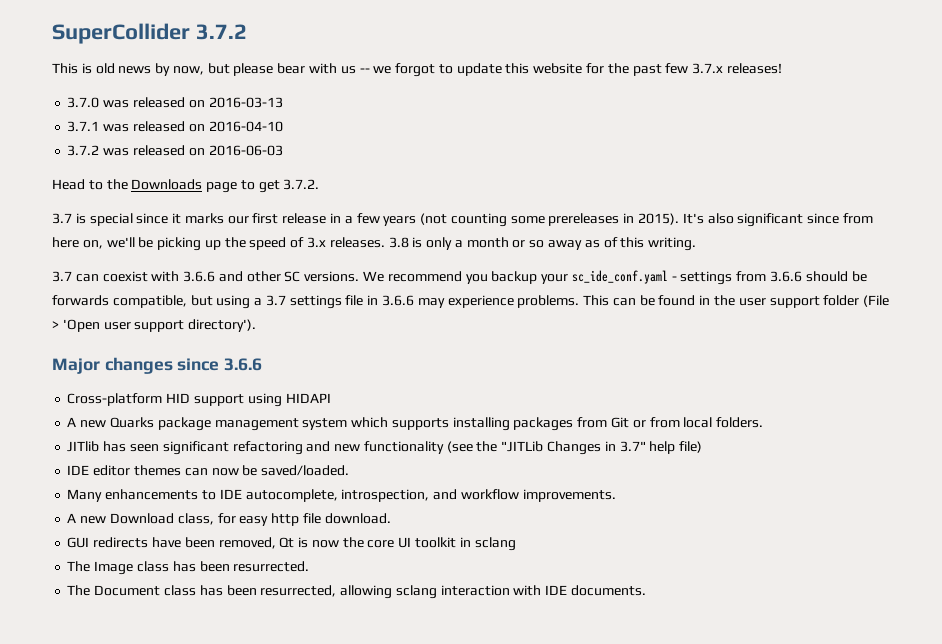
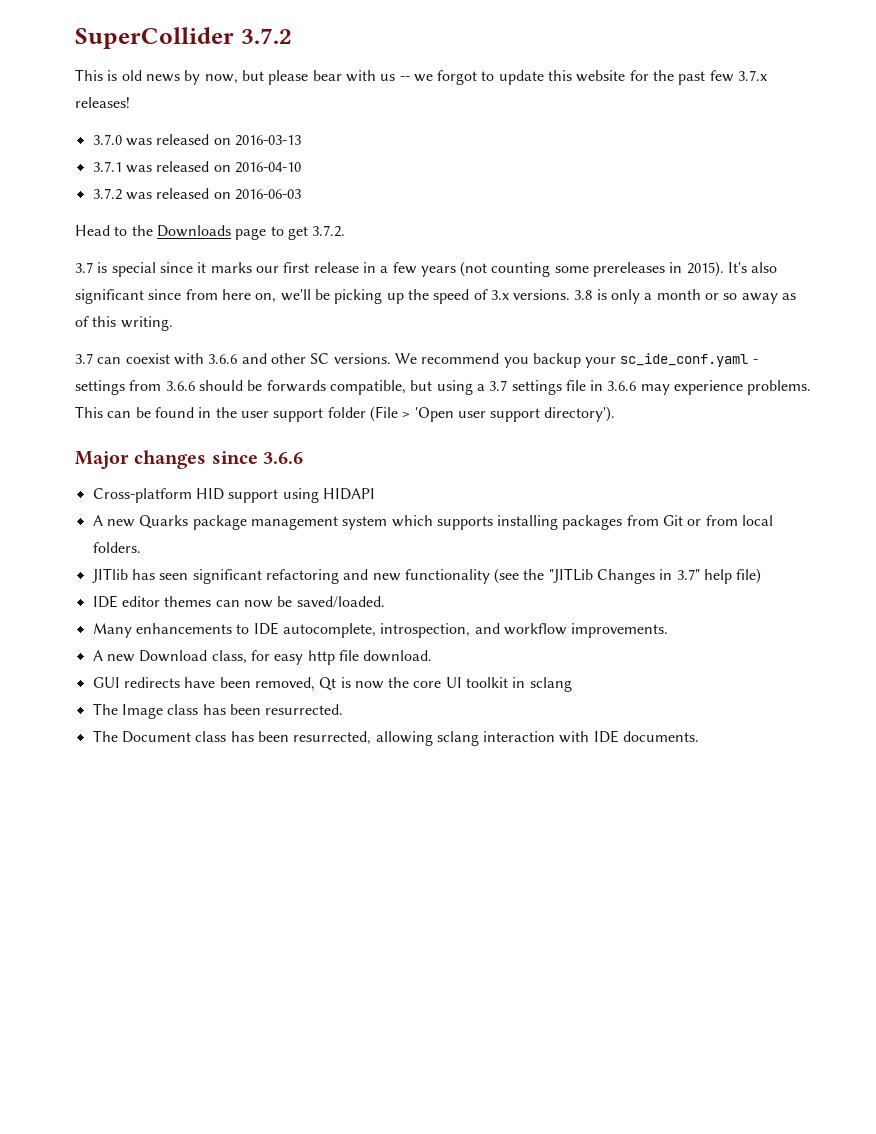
[329,237,385,248] releases. -> [513,289,571,300] versions.

